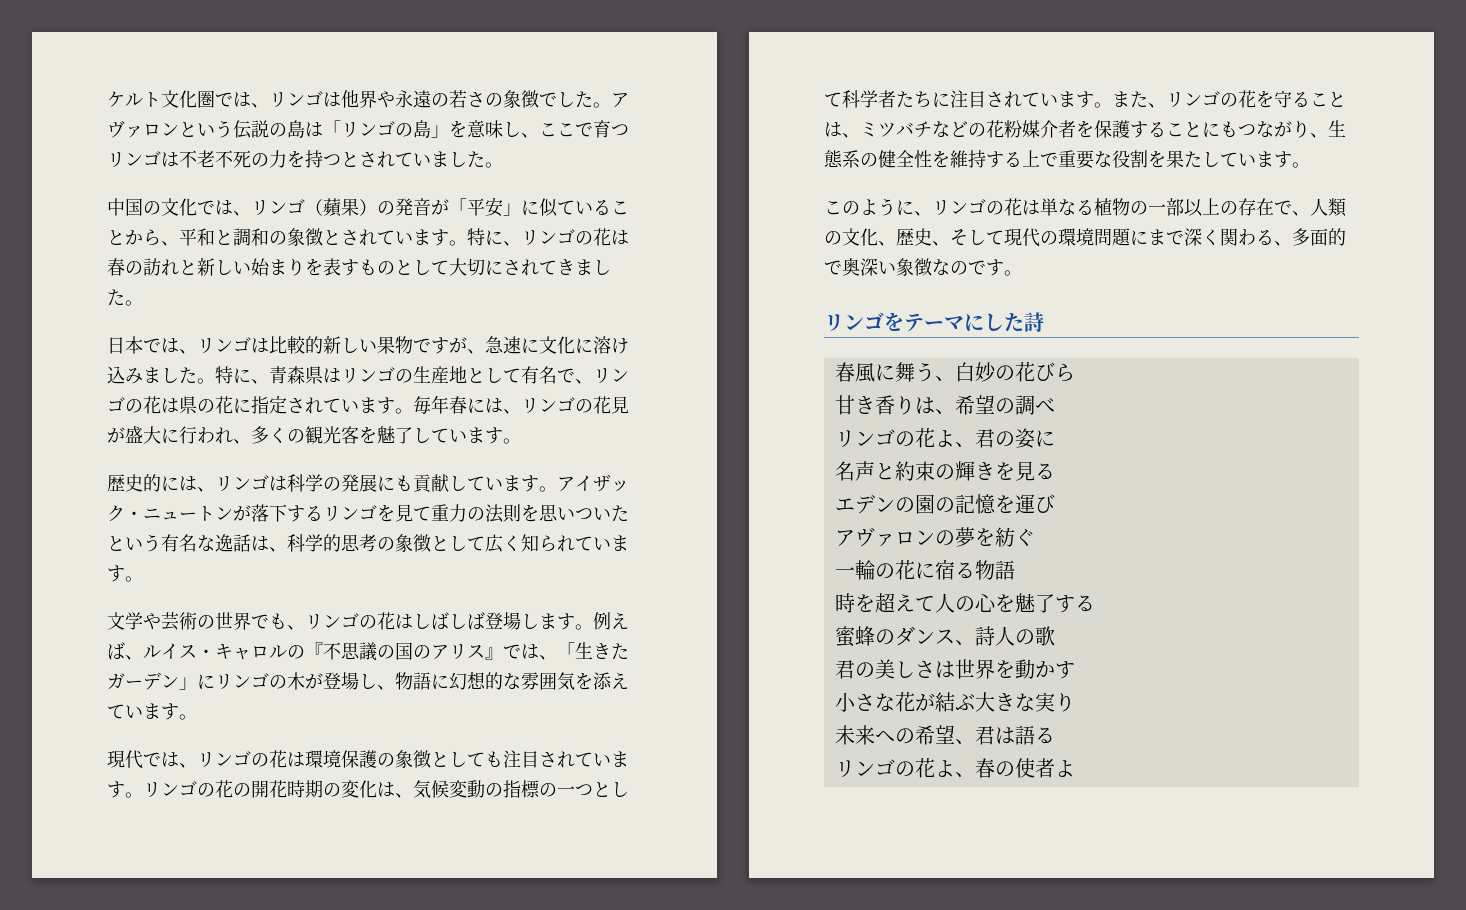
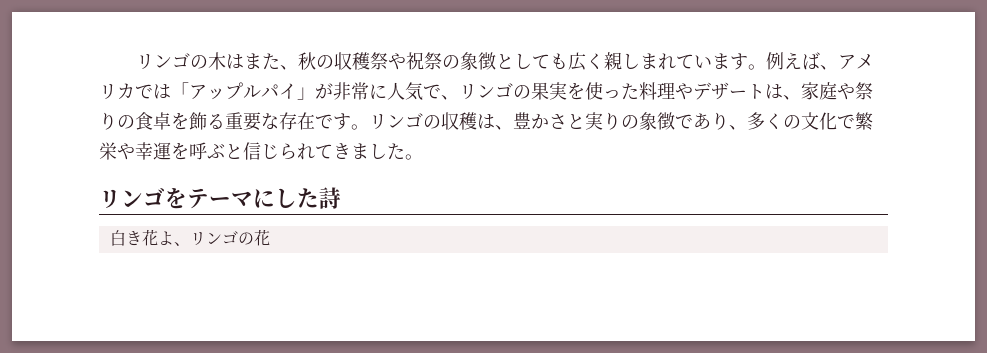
[107,90,629,108] [107,120,629,139] [107,150,503,168] [107,197,629,217] [107,228,629,246] [107,258,611,276] [107,289,143,306] [107,336,629,354] [107,366,629,384] [107,395,629,415] [107,426,521,444] [107,474,629,493] [107,504,629,523] [107,534,629,553] [107,565,143,582] [107,612,629,631] [107,642,629,661] [107,671,629,690] [107,703,197,720] [107,750,629,769] [107,780,629,798] [824,90,1346,108] [824,120,1346,138] [824,150,1310,169] [824,198,1347,217] [824,228,1346,247] [824,258,1004,276] ケルト文化圏では、リンゴは他界や永遠の若さの象徴でした。アヴァロンという伝説の島は「リンゴの島」を意味し、ここで育つリンゴは不老不死の力を持つとされていました。 // 中国の文化では、リンゴ（蘋果）の発音が「平安」に似ていることから、平和と調和の象徴とされています。特に、リンゴの花は春の訪れと新しい始まりを表すものとして大切にされてきました。 // 日本では、リンゴは比較的新しい果物ですが、急速に文化に溶け込みました。特に、青森県はリンゴの生産地として有名で、リンゴの花は県の花に指定されています。毎年春には、リンゴの花見が盛大に行われ、多くの観光客を魅了しています。 // 歴史的には、リンゴは科学の発展にも貢献しています。アイザック・ニュートンが落下するリンゴを見て重力の法則を思いついたという有名な逸話は、科学的思考の象徴として広く知られています。 // 文学や芸術の世界でも、リンゴの花はしばしば登場します。例えば、ルイス・キャロルの『不思議の国のアリス』では、「生きたガーデン」にリンゴの木が登場し、物語に幻想的な雰囲気を添えています。 // 現代では、リンゴの花は環境保護の象徴としても注目されています。リンゴの花の開花時期の変化は、気候変動の指標の一つとして科学者たちに注目されています。また、リンゴの花を守ることは、ミツバチなどの花粉媒介者を保護することにもつながり、生態系の健全性を維持する上で重要な役割を果たしています。 // このように、リンゴの花は単なる植物の一部以上の存在で、人類の文化、歴史、そして現代の環境問題にまで深く関わる、多面的で奥深い象徴なのです -> [135,52,874,71] [99,82,873,100] [99,112,873,131] [99,142,405,160] リンゴの木はまた、秋の収穫祭や祝祭の象徴としても広く親しまれています。例えば、アメリカでは「アップルパイ」が非常に人気で、リンゴの果実を使った料理やデザートは、家庭や祭りの食卓を飾る重要な存在です。リンゴの収穫は、豊かさと実りの象徴であり、多くの文化で繁栄や幸運を呼ぶと信じられてきました
[834,362,1075,382] [834,395,1055,415] [834,428,1055,449] [834,461,1055,481] [834,494,1055,514] [834,527,1035,547] [834,559,1015,580] [834,593,1095,613] [834,626,1055,647] [834,659,1075,679] [834,692,1075,712] [834,725,1055,745] [834,758,1075,778] 春風に舞う、白妙の花びら // 甘き香りは、希望の調べ // リンゴの花よ、君の姿に // 名声と約束の輝きを見る // エデンの園の記憶を運び // アヴァロンの夢を紡ぐ // 一輪の花に宿る物語 // 時を超えて人の心を魅了する // 蜜蜂のダンス、詩人の歌 // 君の美しさは世界を動かす // 小さな花が結ぶ大きな実り // 未来への希望、君は語る // リンゴの花よ、春の使者よ -> [109,229,270,246] 白き花よ、リンゴの花

